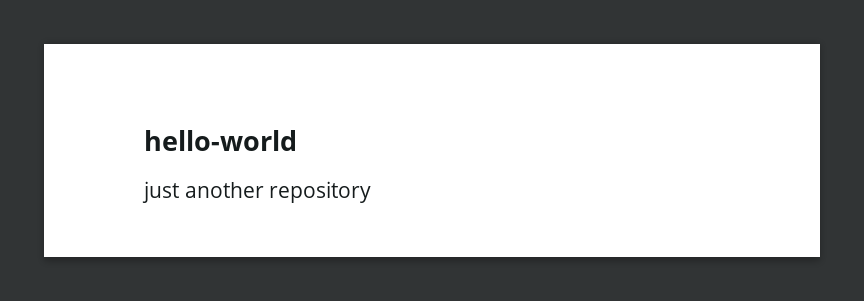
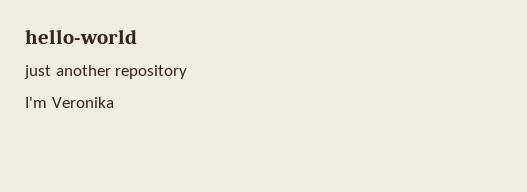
(372, 192) none -> [25,97,114,108] // I'm Veronika

